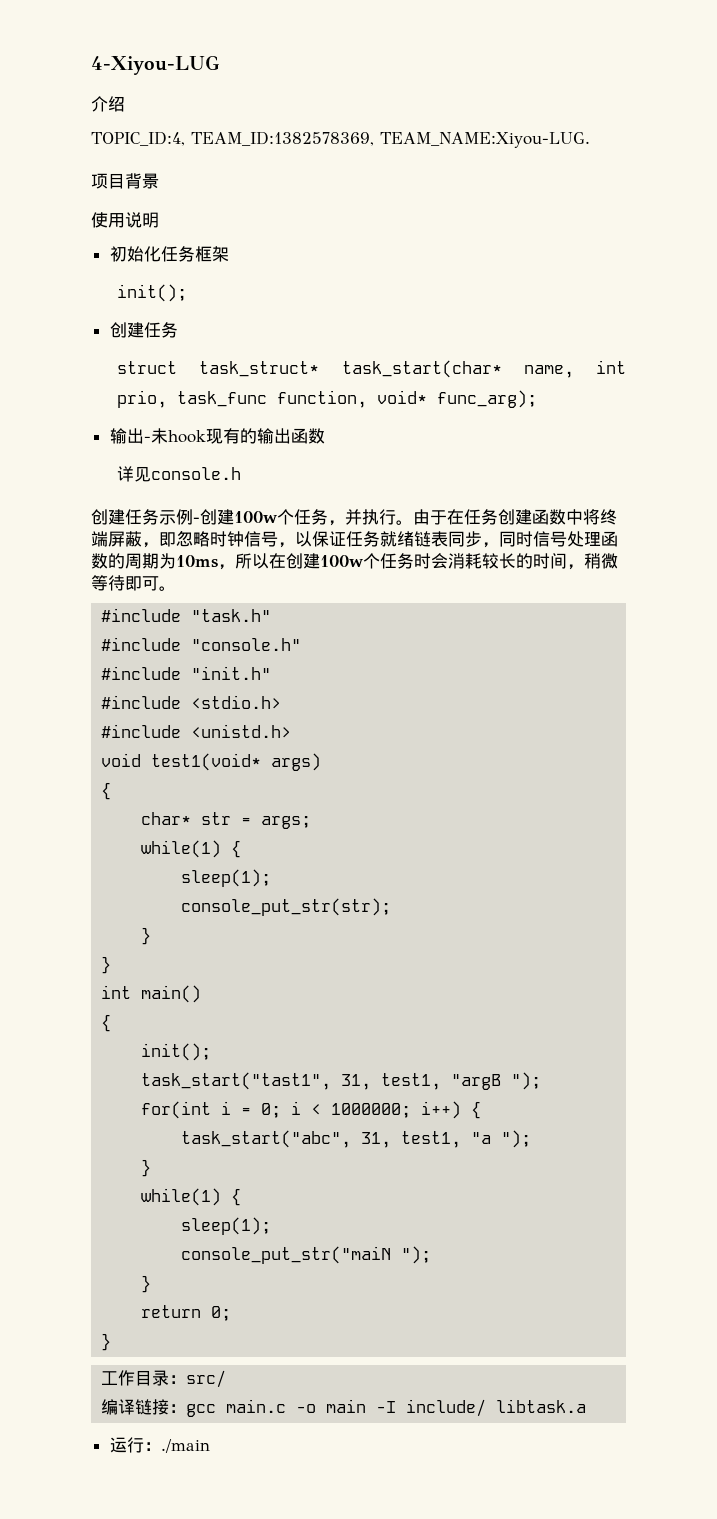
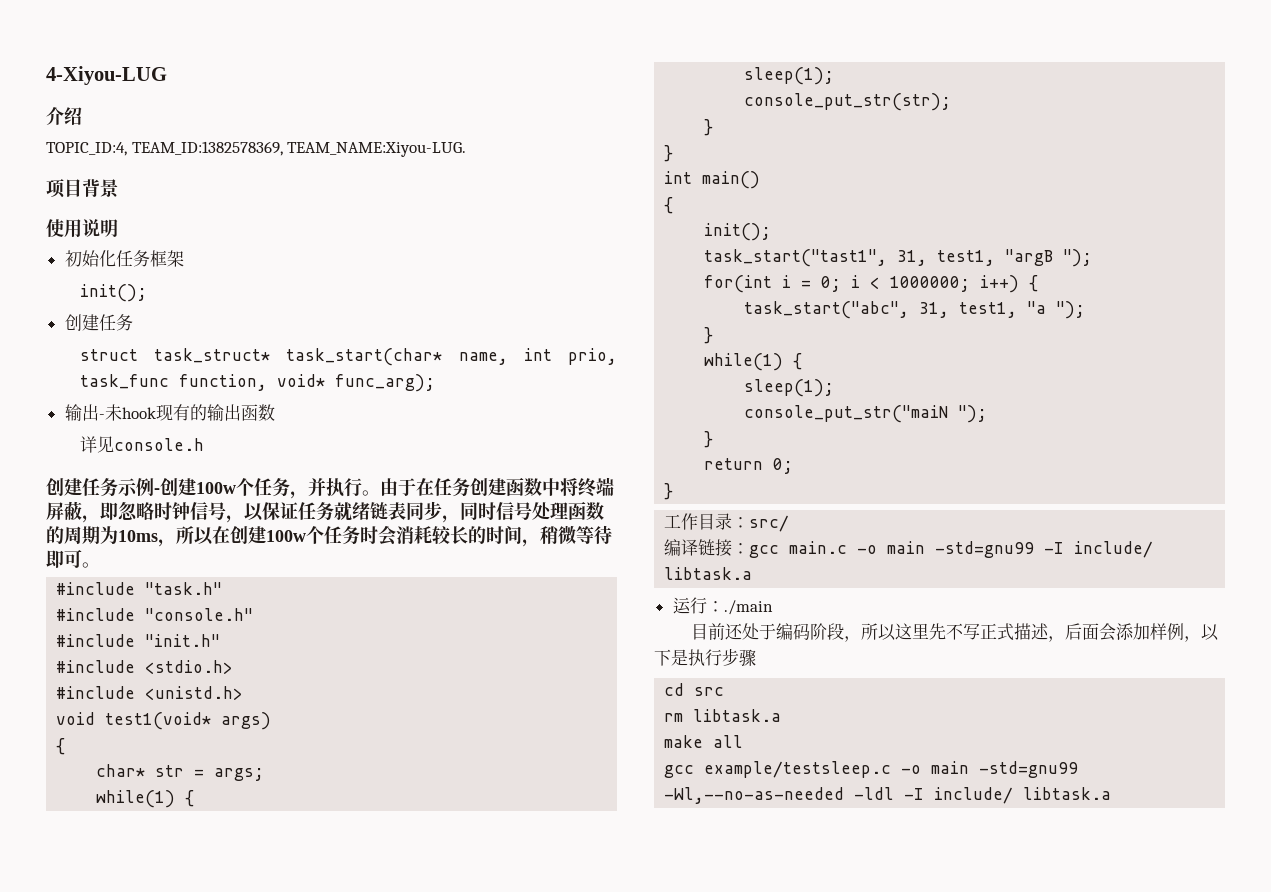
(367, 1406) none -> [935,541,1035,558] -std=gnu99
(210, 1446) none -> [691,623,1220,642] [654,648,756,667] [664,683,725,696] [664,709,782,722] [664,735,744,748] [664,761,1079,778] [664,787,1112,804] // 目前还处于编码阶段，所以这里先不写正式描述，后面会添加样例，以下是执行步骤 // cd src // rm libtask.a // make all // gcc example/testsleep.c -o main -std=gnu99 -Wl,--no-as-needed -ldl -I include/ libtask.a

